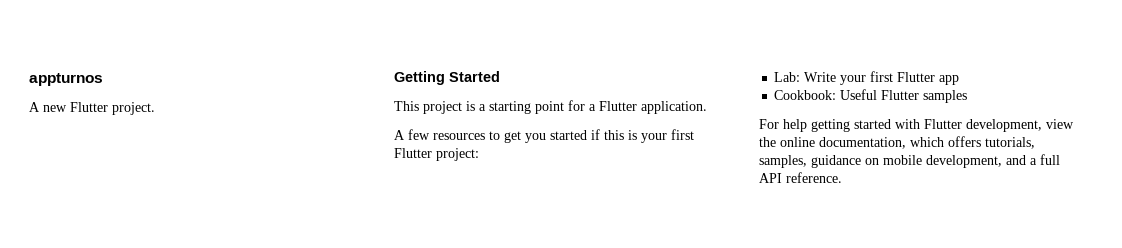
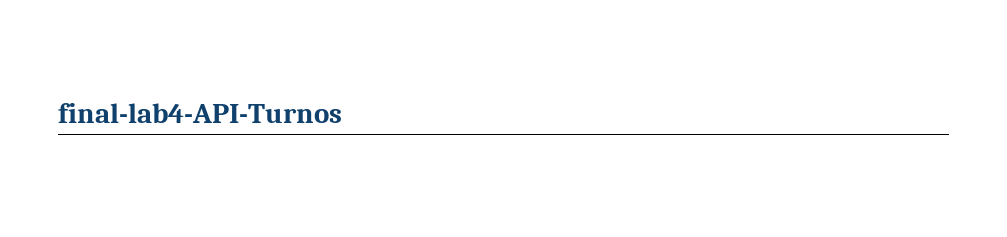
[29,73,103,86] [29,102,155,115] [394,71,500,85] [394,100,707,114] [394,129,694,143] [394,148,479,161] [774,71,960,85] [774,89,968,103] [759,119,1074,132] [759,136,1035,149] [759,154,1060,168] [759,172,842,183] appturnos // A new Flutter project. // Getting Started // This project is a starting point for a Flutter application. // A few resources to get you started if this is your first Flutter project: // Lab: Write your first Flutter app // Cookbook: Useful Flutter samples // For help getting started with Flutter development, view the online documentation, which offers tutorials, samples, guidance on mobile development, and a full API reference. -> [58,103,342,123] final-lab4-API-Turnos

